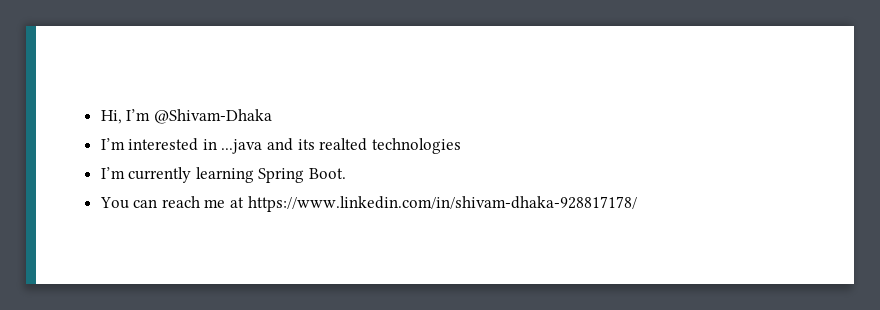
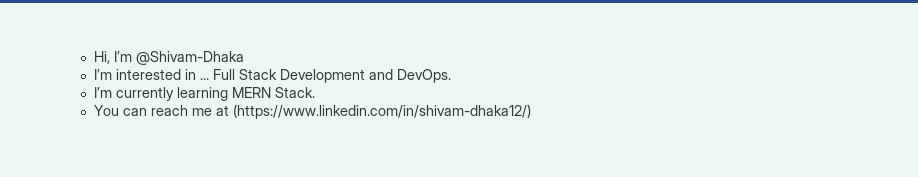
[221,138,461,154] ...java and its realted technologies -> [199,69,451,83] ... Full Stack Development and DevOps.
[258,168,347,183] Spring Boot. -> [231,87,315,98] MERN Stack.
[247,196,637,212] https://www.linkedin.com/in/shivam-dhaka-928817178/ -> [232,104,531,119] (https://www.linkedin.com/in/shivam-dhaka12/)

